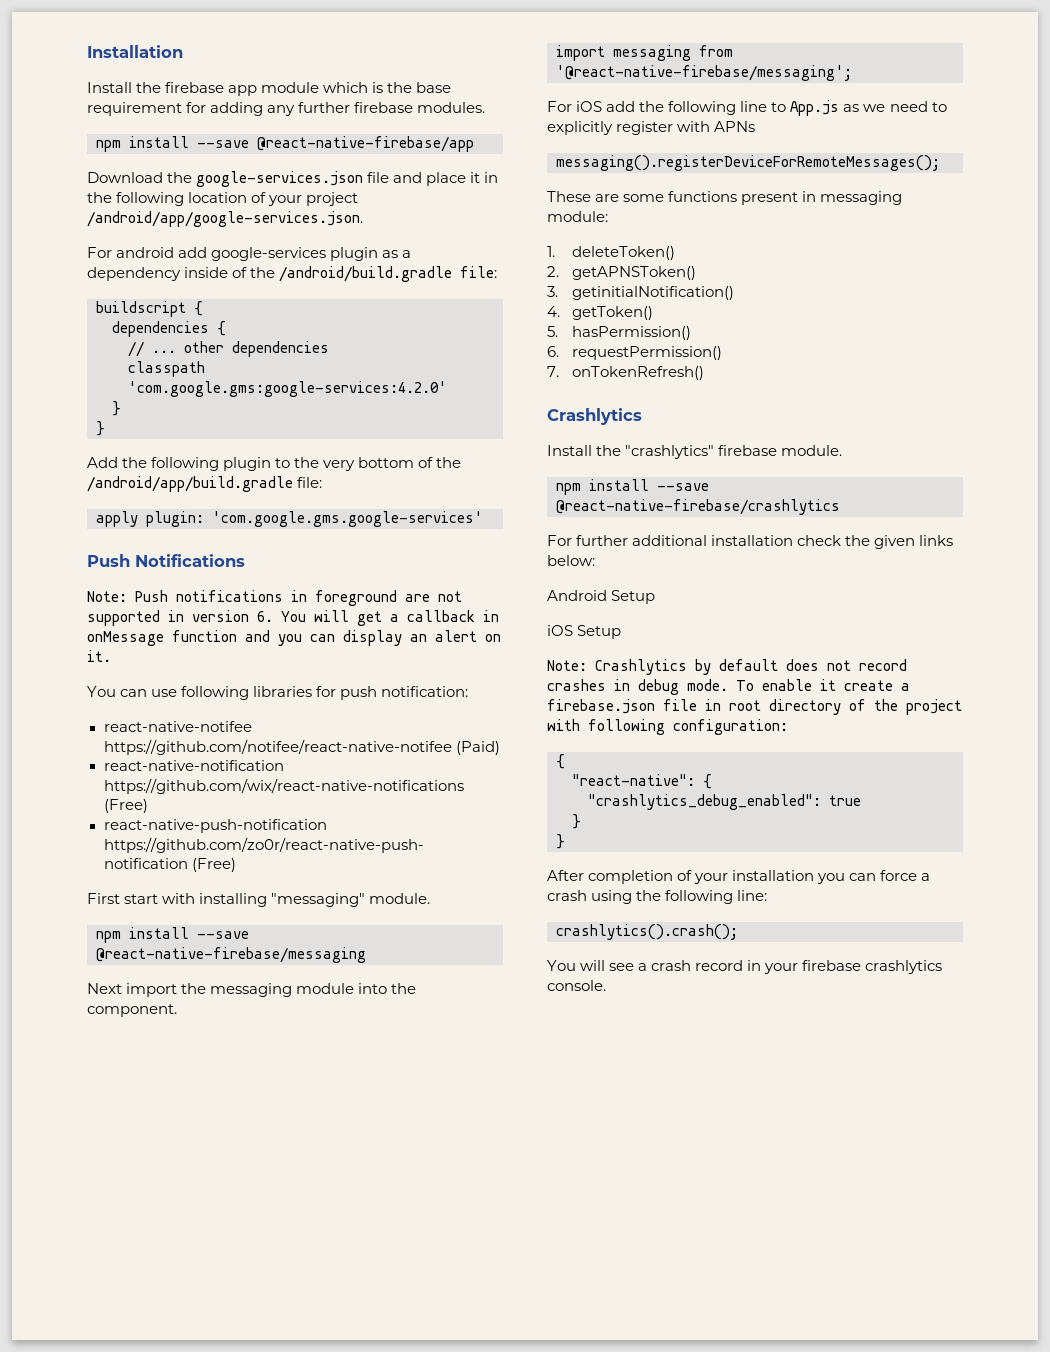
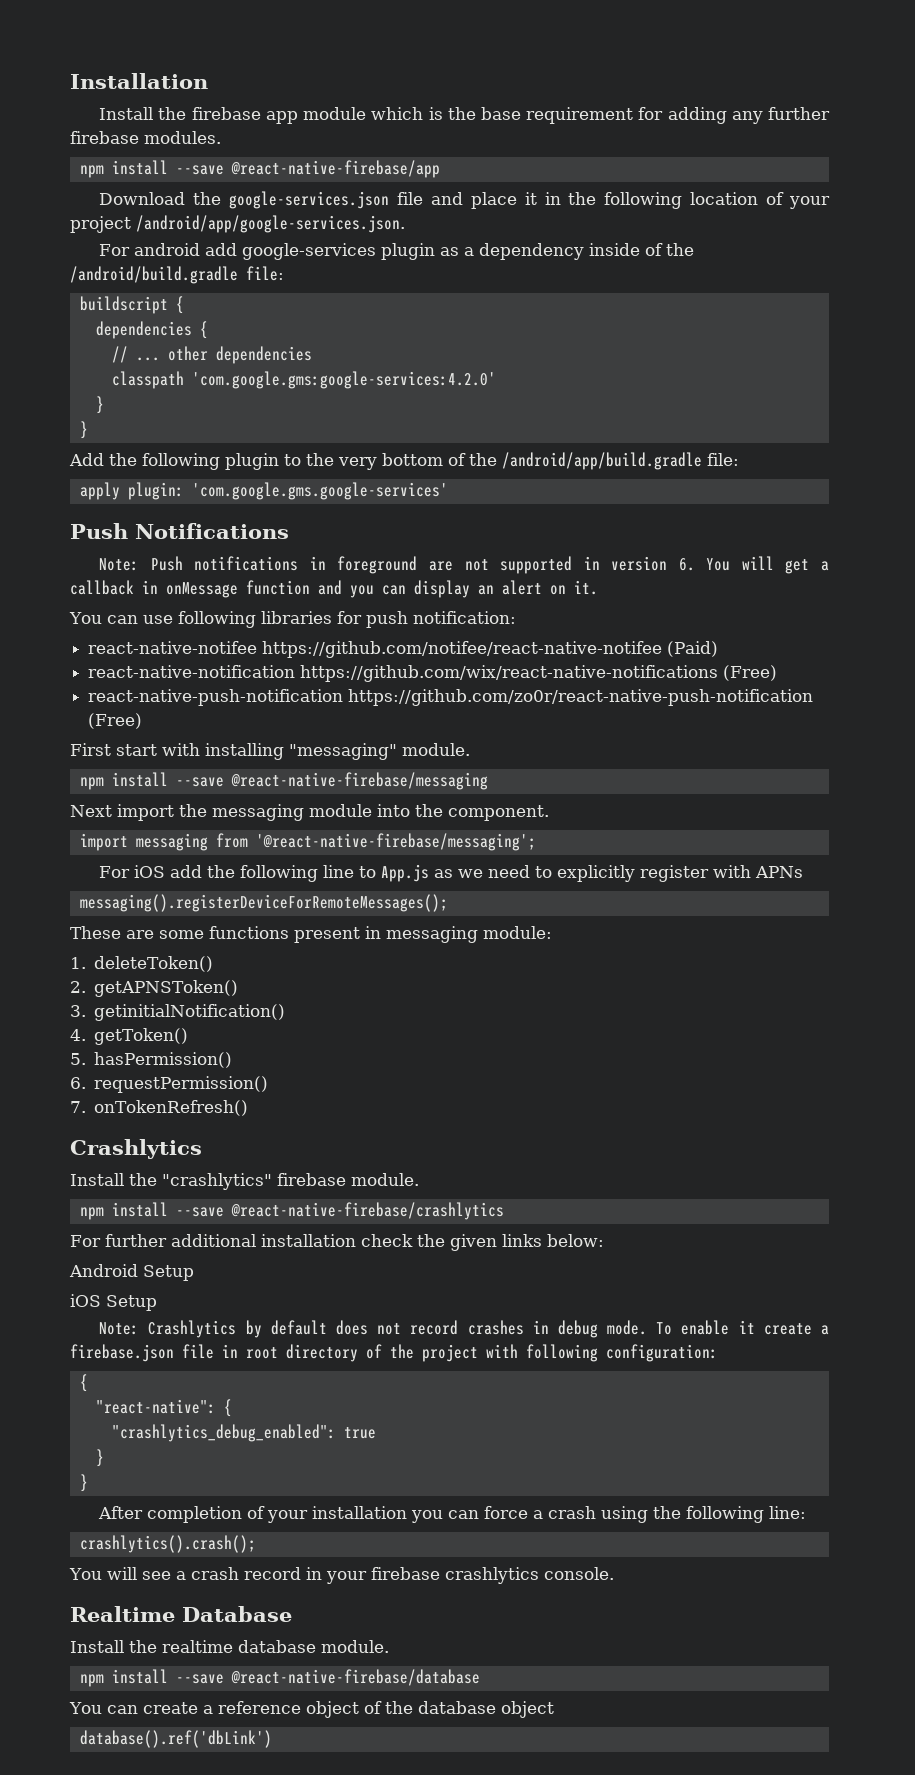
(606, 985) none -> [70,1606,292,1622] [70,1640,389,1653] [79,1669,480,1687] [69,1701,554,1718] [79,1730,272,1748] // Realtime Database // Install the realtime database module. // npm install --save @react-native-firebase/database // You can create a reference object of the database object // database().ref('dbLink')

